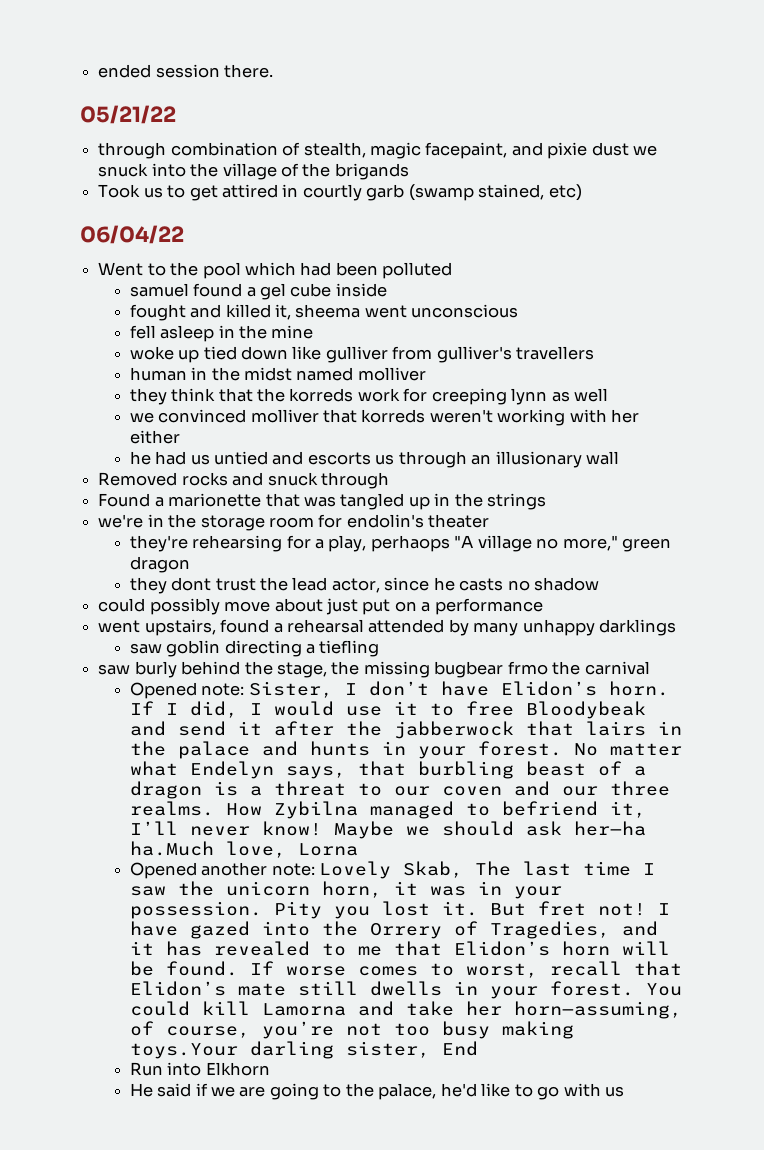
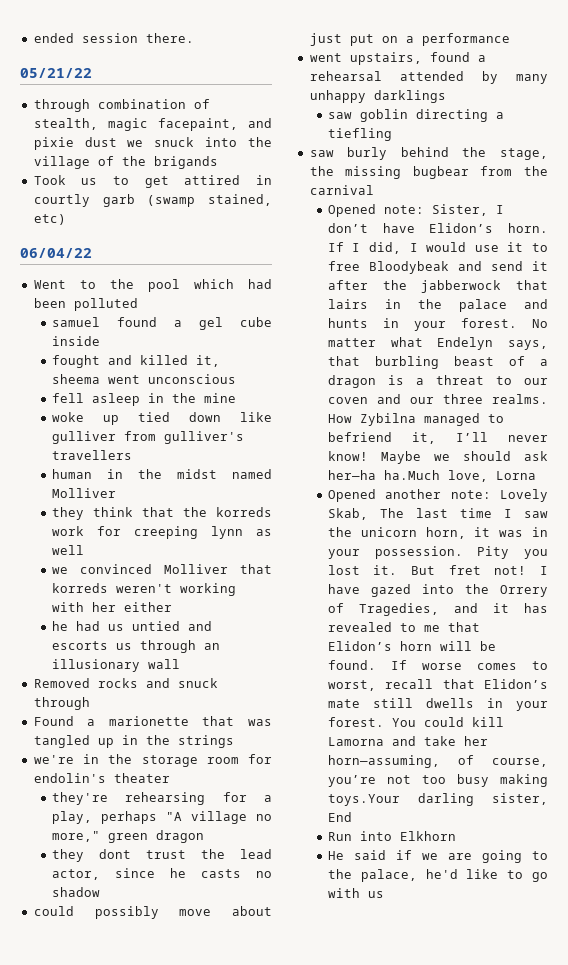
[357,367,426,381] molliver -> [51,488,116,498] Molliver
[250,409,319,423] molliver -> [163,564,228,574] Molliver
[370,535,450,552] perhaops -> [100,811,157,824] perhaps
[507,661,548,675] frmo -> [480,166,513,176] from

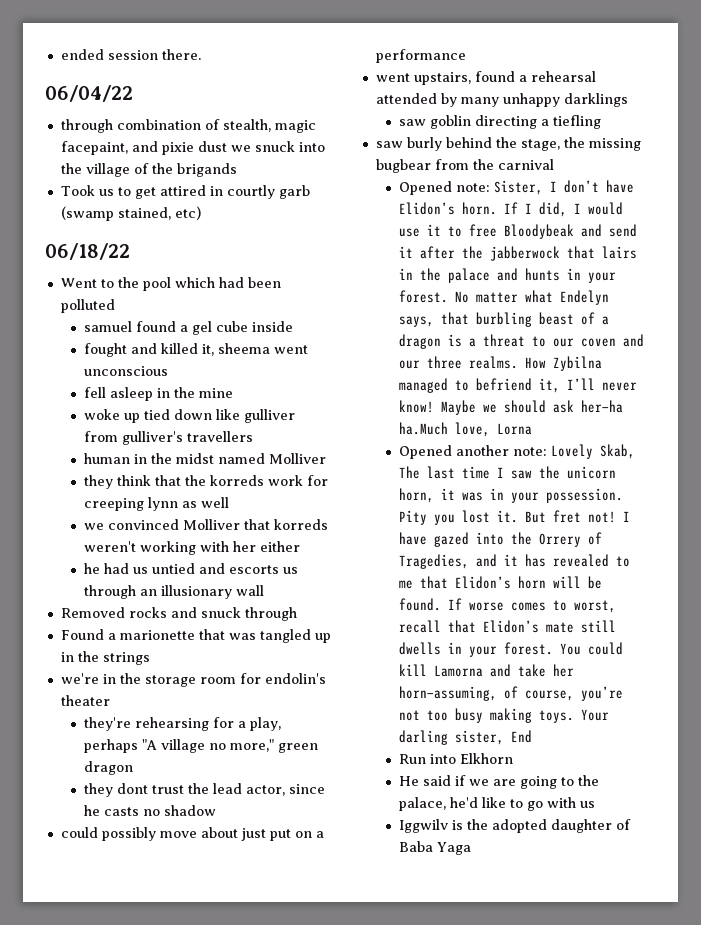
[20,68,92,78] 05/21/22 -> [45,85,133,102] 06/04/22
[20,248,92,258] 06/04/22 -> [45,243,130,260] 06/18/22
[327,794,400,806] toys.Your -> [539,709,610,723] toys. Your
(384, 894) none -> [399,819,632,833] [399,841,472,855] // Iggwilv is the adopted daughter of Baba Yaga

